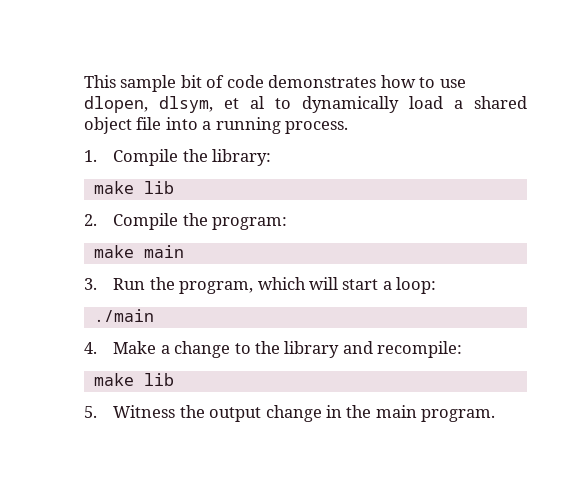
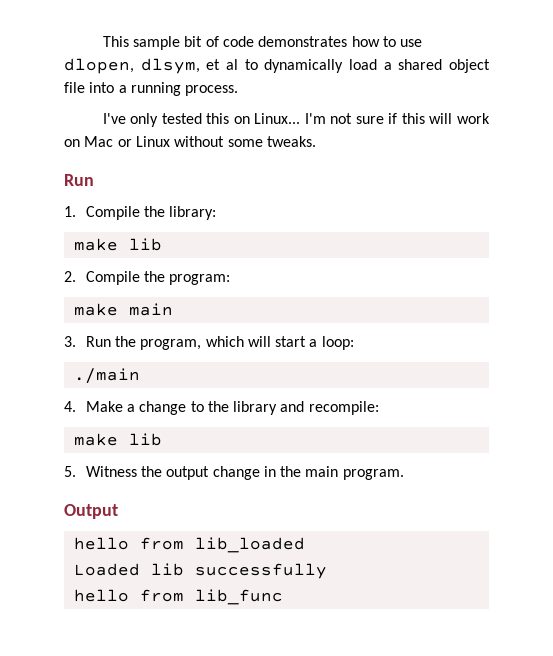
(349, 127) none -> [102,113,490,127] [64,136,316,147] [64,174,94,186] // I've only tested this on Linux... I'm not sure if this will work on Mac or Linux without some tweaks. // Run
(496, 415) none -> [64,504,118,519] [73,537,305,553] [73,563,327,579] [73,589,283,605] // Output // hello from lib_loaded // Loaded lib successfully // hello from lib_func

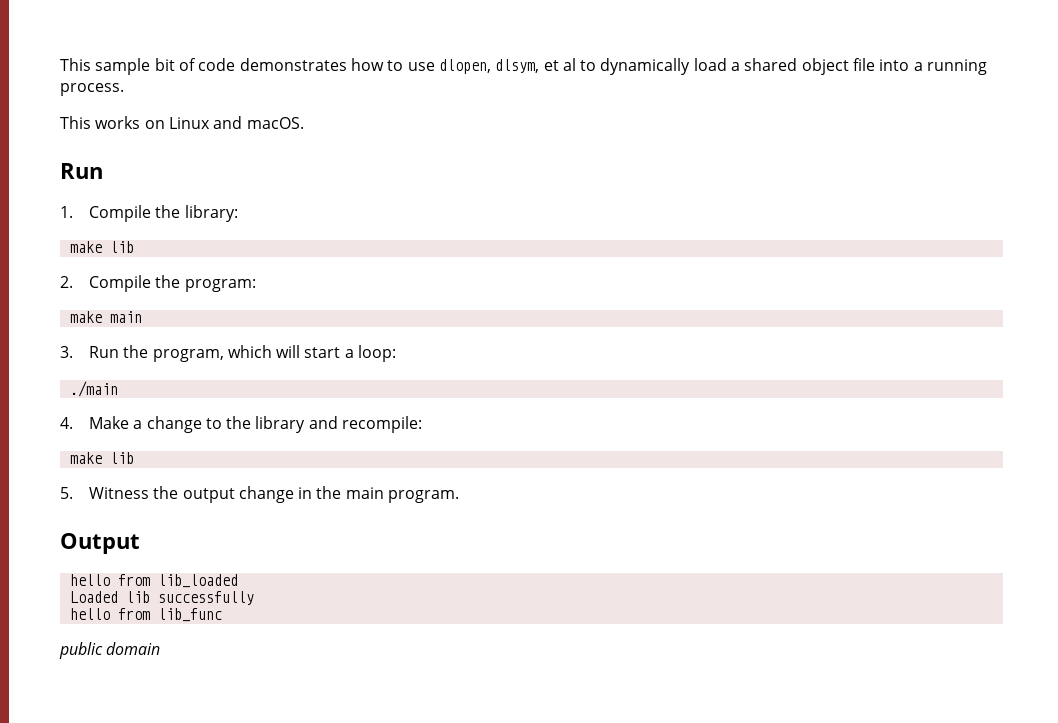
[102,113,490,127] [64,136,316,147] I've only tested this on Linux... I'm not sure if this will work on Mac or Linux without some tweaks. -> [60,116,304,129] This works on Linux and macOS.
(283, 597) none -> [59,642,161,659] // public domain

